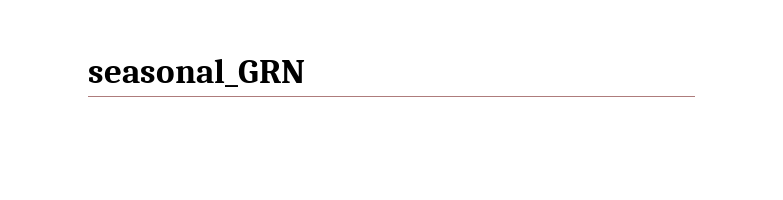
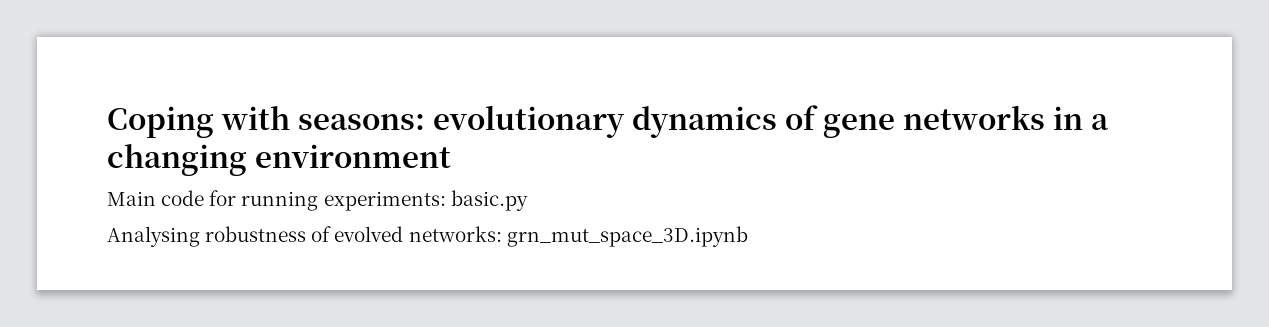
[88,58,305,87] seasonal_GRN -> [107,105,1109,138] [107,143,451,176] [107,190,528,211] [107,226,748,247] Coping with seasons: evolutionary dynamics of gene networks in a changing environment // Main code for running experiments: basic.py // Analysing robustness of evolved networks: grn_mut_space_3D.ipynb

